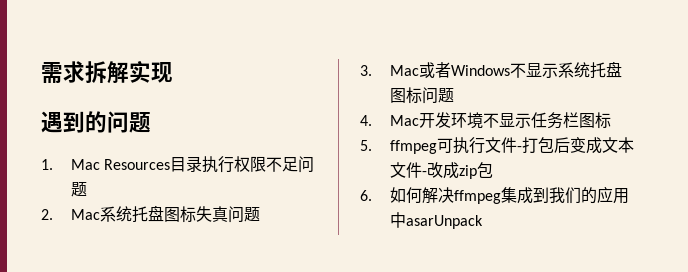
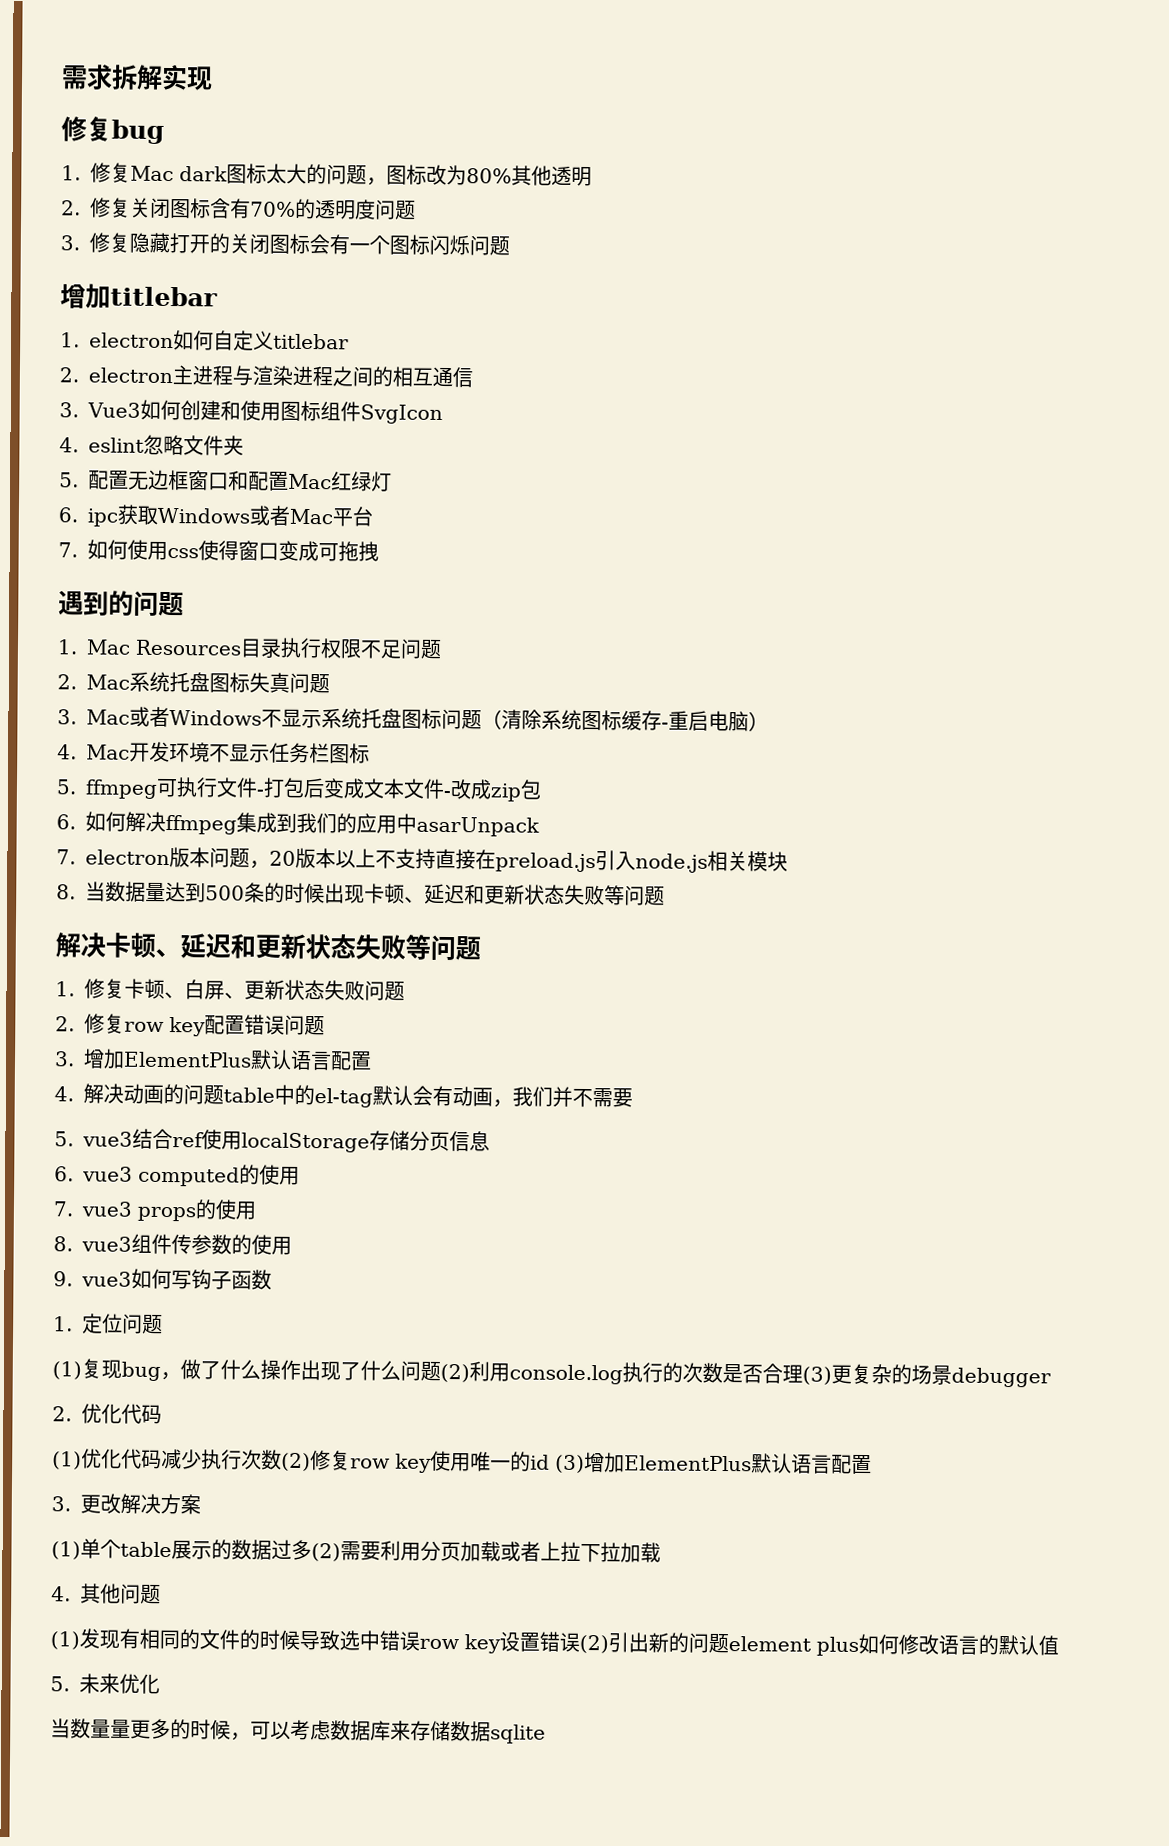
(173, 72) none -> [61,116,164,144] [61,162,592,187] [61,197,416,220] [60,232,510,256] [60,283,218,309] [60,330,349,351] [59,365,473,388] [59,399,443,424] [59,434,244,456] [59,469,392,492] [58,504,373,527] [58,539,379,562] // 修复bug // 1.修复Mac dark图标太大的问题，图标改为80%其他透明 // 2.修复关闭图标含有70%的透明度问题 // 3.修复隐藏打开的关闭图标会有一个图标闪烁问题 // 增加titlebar // 1. electron如何自定义titlebar // 2. electron主进程与渲染进程之间的相互通信 // 3. Vue3如何创建和使用图标组件SvgIcon // 4. eslint忽略文件夹 // 5.配置无边框窗口和配置Mac红绿灯 // 6. ipc获取Windows或者Mac平台 // 7.如何使用css使得窗口变成可拖拽
(454, 95) none -> [481,709,769,732] （清除系统图标缓存-重启电脑）
(483, 222) none -> [56,847,788,873] [56,881,665,906] [55,932,481,961] [55,978,405,1001] [55,1013,325,1037] [54,1048,372,1071] [54,1083,633,1108] [54,1128,490,1153] [54,1164,300,1187] [53,1199,256,1222] [53,1233,292,1255] [53,1268,272,1290] [53,1313,163,1334] [52,1358,1051,1388] [52,1403,162,1424] [52,1448,872,1475] [51,1493,201,1515] [51,1538,661,1563] [51,1583,161,1604] [50,1628,1059,1656] [50,1673,160,1694] [50,1718,546,1744] // 7. electron版本问题，20版本以上不支持直接在preload.js引入node.js相关模块 // 8.当数据量达到500条的时候出现卡顿、延迟和更新状态失败等问题 // 解决卡顿、延迟和更新状态失败等问题 // 1.修复卡顿、白屏、更新状态失败问题 // 2.修复row key配置错误问题 // 3.增加ElementPlus默认语言配置 // 4.解决动画的问题table中的el-tag默认会有动画，我们并不需要 // 5. vue3结合ref使用localStorage存储分页信息 // 6. vue3 computed的使用 // 7. vue3 props的使用 // 8. vue3组件传参数的使用 // 9. vue3如何写钩子函数 // 1.定位问题 // (1)复现bug，做了什么操作出现了什么问题(2)利用console.log执行的次数是否合理(3)更复杂的场景debugger // 2.优化代码 // (1)优化代码减少执行次数(2)修复row key使用唯一的id (3)增加ElementPlus默认语言配置 // 3.更改解决方案 // (1)单个table展示的数据过多(2)需要利用分页加载或者上拉下拉加载 // 4.其他问题 // (1)发现有相同的文件的时候导致选中错误row key设置错误(2)引出新的问题element plus如何修改语言的默认值 // 5.未来优化 // 当数量量更多的时候，可以考虑数据库来存储数据sqlite

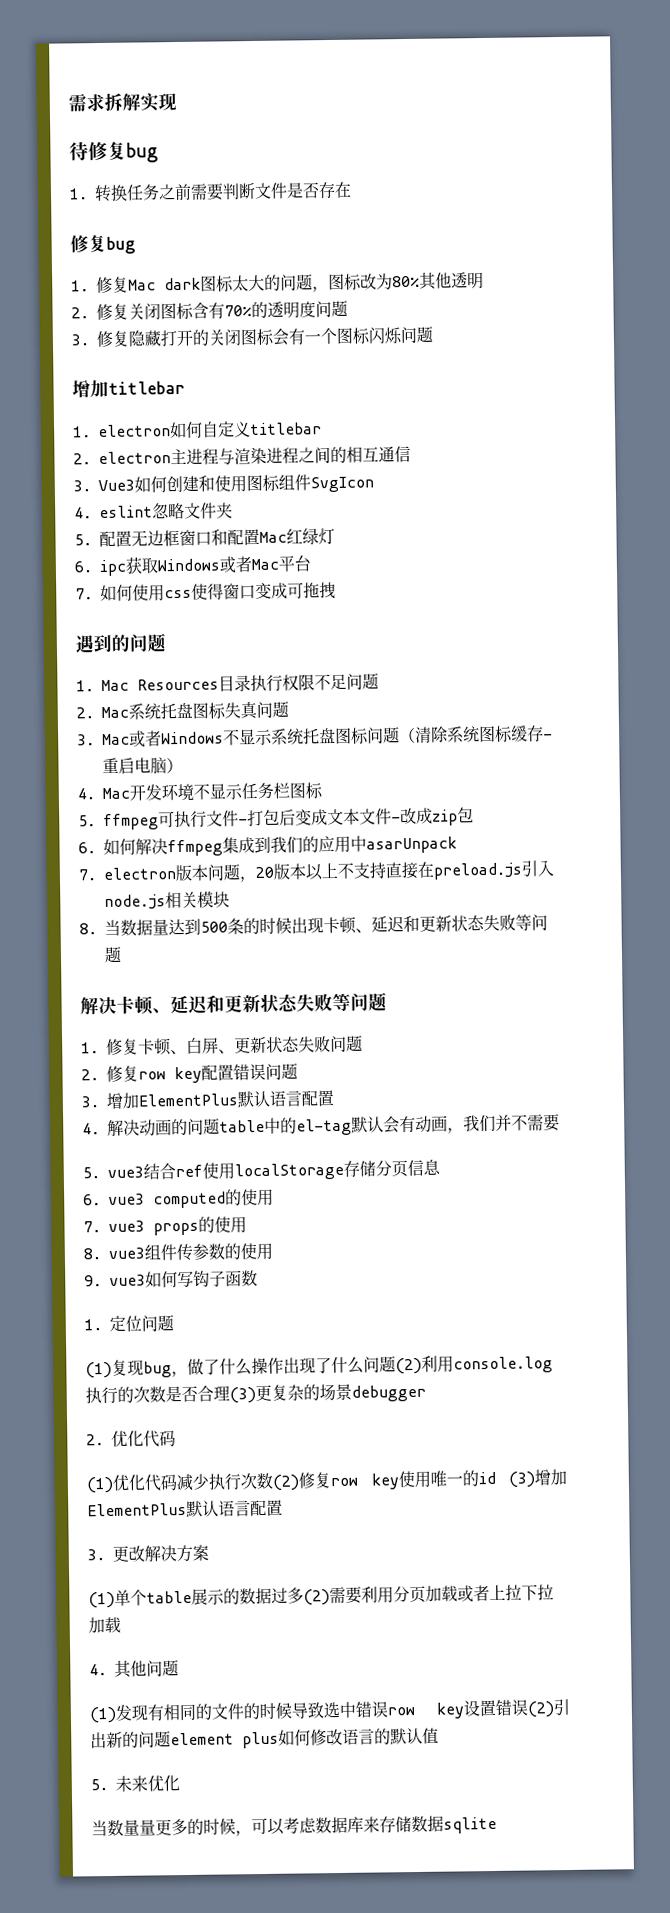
(213, 78) none -> [69,141,158,163] [69,181,352,203] // 待修复bug // 1.转换任务之前需要判断文件是否存在

